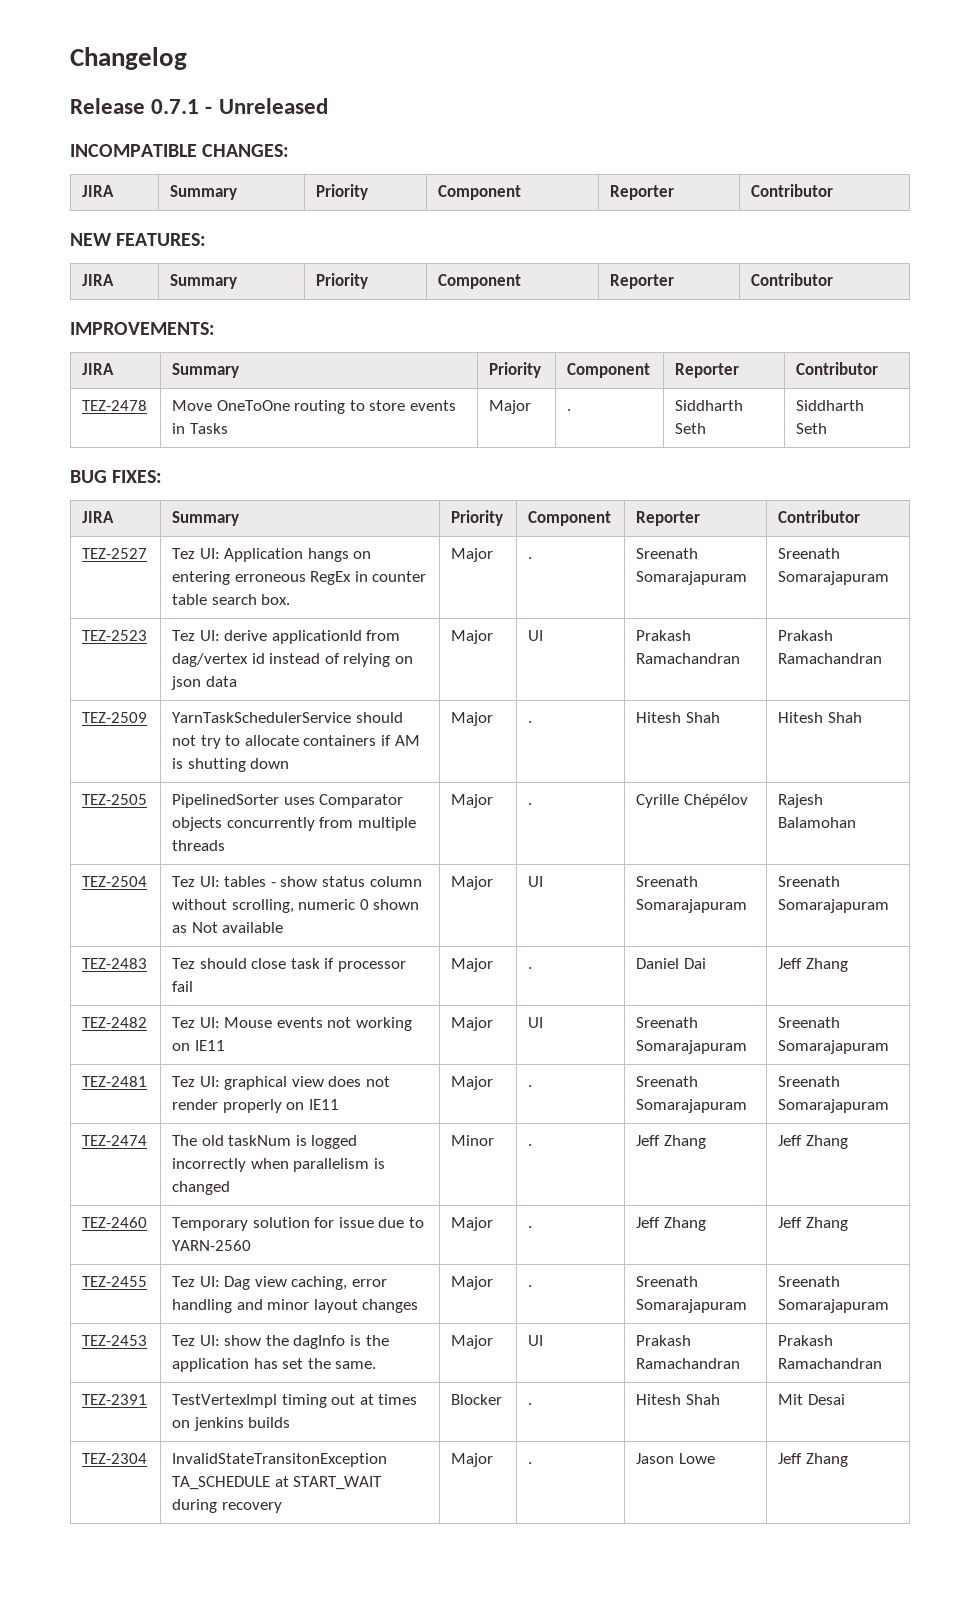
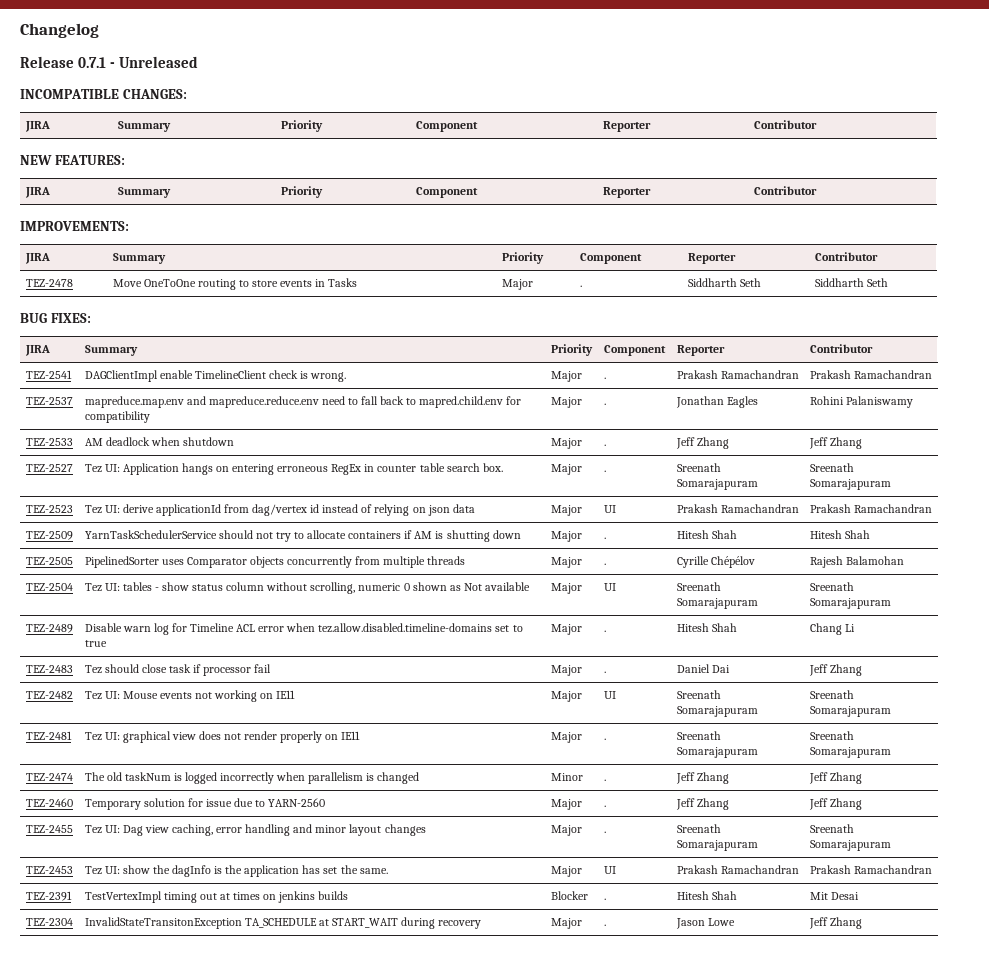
(861, 516) none -> [25,370,72,379] [84,370,347,382] [550,371,582,382] [603,377,606,379] [676,370,799,379] [809,370,932,379] [25,397,73,405] [84,396,522,408] [84,411,150,423] [550,397,582,408] [603,403,606,405] [675,396,758,408] [809,396,913,408] [25,438,73,446] [84,437,234,446] [550,438,582,449] [603,444,606,446] [675,437,729,449] [808,437,862,449] // TEZ-2541 | DAGClientImpl enable TimelineClient check is wrong. | Major | . | Prakash Ramachandran | Prakash Ramachandran // TEZ-2537 | mapreduce.map.env and mapreduce.reduce.env need to fall back to mapred.child.env for compatibility | Major | . | Jonathan Eagles | Rohini Palaniswamy // TEZ-2533 | AM deadlock when shutdown | Major | . | Jeff Zhang | Jeff Zhang
(890, 906) none -> [25,624,73,633] [84,623,523,635] [84,640,107,647] [550,624,582,635] [603,630,606,632] [676,623,737,632] [809,623,855,635] // TEZ-2489 | Disable warn log for Timeline ACL error when tez.allow.disabled.timeline-domains set to true | Major | . | Hitesh Shah | Chang Li

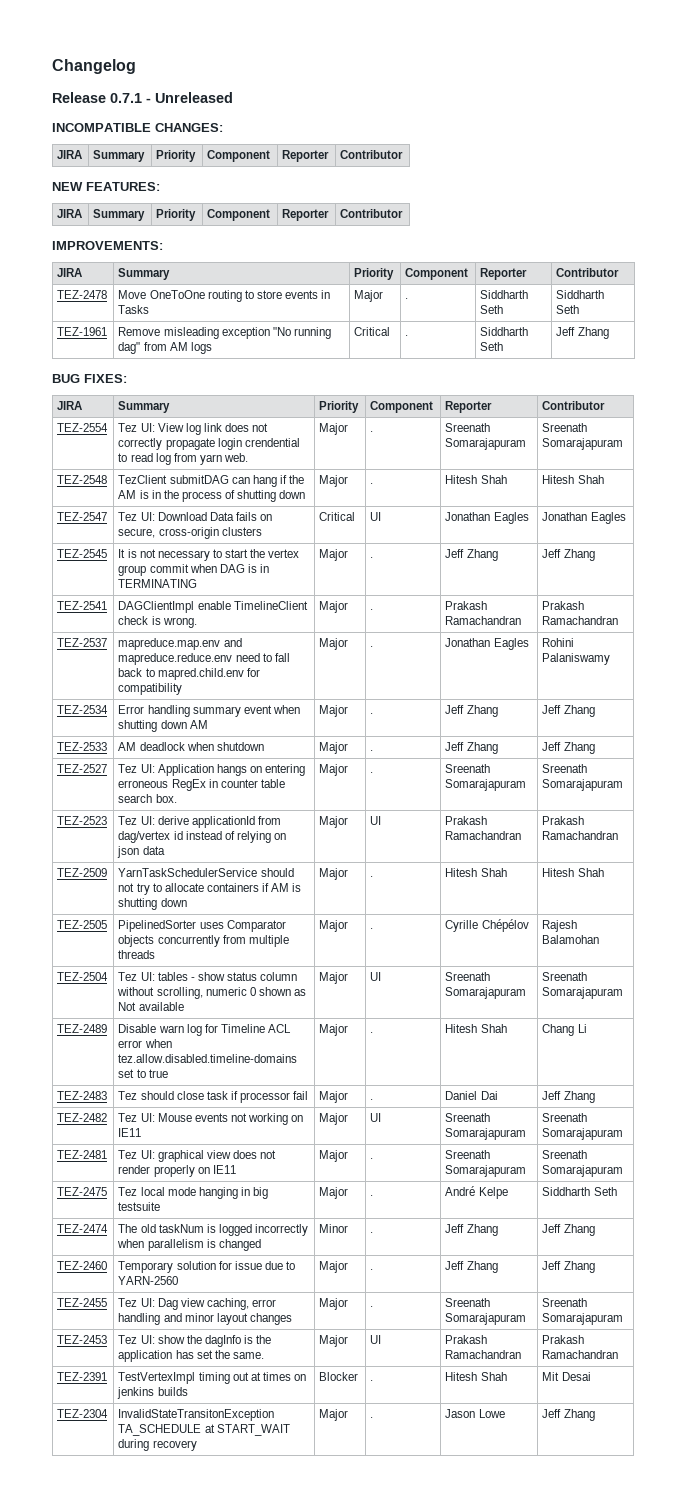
(888, 282) none -> [57,327,108,336] [118,327,331,339] [118,342,212,354] [354,327,391,336] [405,335,409,336] [480,327,529,336] [480,342,504,351] [556,327,609,339] // TEZ-1961 | Remove misleading exception "No running dag" from AM logs | Critical | . | Siddharth Seth | Jeff Zhang
(873, 348) none -> [57,423,109,432] [118,423,269,435] [118,438,300,450] [118,453,249,465] [319,423,349,435] [370,431,374,432] [445,423,491,432] [445,438,527,450] [542,423,588,432] [542,438,624,450] [57,475,108,484] [118,475,305,487] [118,490,306,502] [319,475,349,487] [370,483,374,484] [445,475,507,484] [542,475,604,484] [57,512,108,521] [118,512,273,521] [118,527,262,539] [319,512,356,521] [370,512,382,521] [445,512,529,524] [542,512,626,524] [57,549,108,558] [118,549,300,561] [118,564,270,576] [118,579,198,588] [319,549,349,561] [370,557,374,558] [445,549,498,561] [542,549,595,561] // TEZ-2554 | Tez UI: View log link does not correctly propagate login crendential to read log from yarn web. | Major | . | Sreenath Somarajapuram | Sreenath Somarajapuram // TEZ-2548 | TezClient submitDAG can hang if the AM is in the process of shutting down | Major | . | Hitesh Shah | Hitesh Shah // TEZ-2547 | Tez UI: Download Data fails on secure, cross-origin clusters | Critical | UI | Jonathan Eagles | Jonathan Eagles // TEZ-2545 | It is not necessary to start the vertex group commit when DAG is in TERMINATING | Major | . | Jeff Zhang | Jeff Zhang
(913, 402) none -> [57,705,109,714] [118,705,300,717] [118,720,208,732] [319,705,349,717] [370,713,374,714] [445,705,498,717] [542,705,595,717] // TEZ-2534 | Error handling summary event when shutting down AM | Major | . | Jeff Zhang | Jeff Zhang
(891, 752) none -> [57,1187,108,1196] [118,1187,269,1199] [118,1202,161,1211] [319,1187,349,1199] [370,1195,374,1196] [445,1186,508,1199] [542,1187,617,1196] // TEZ-2475 | Tez local mode hanging in big testsuite | Major | . | André Kelpe | Siddharth Seth

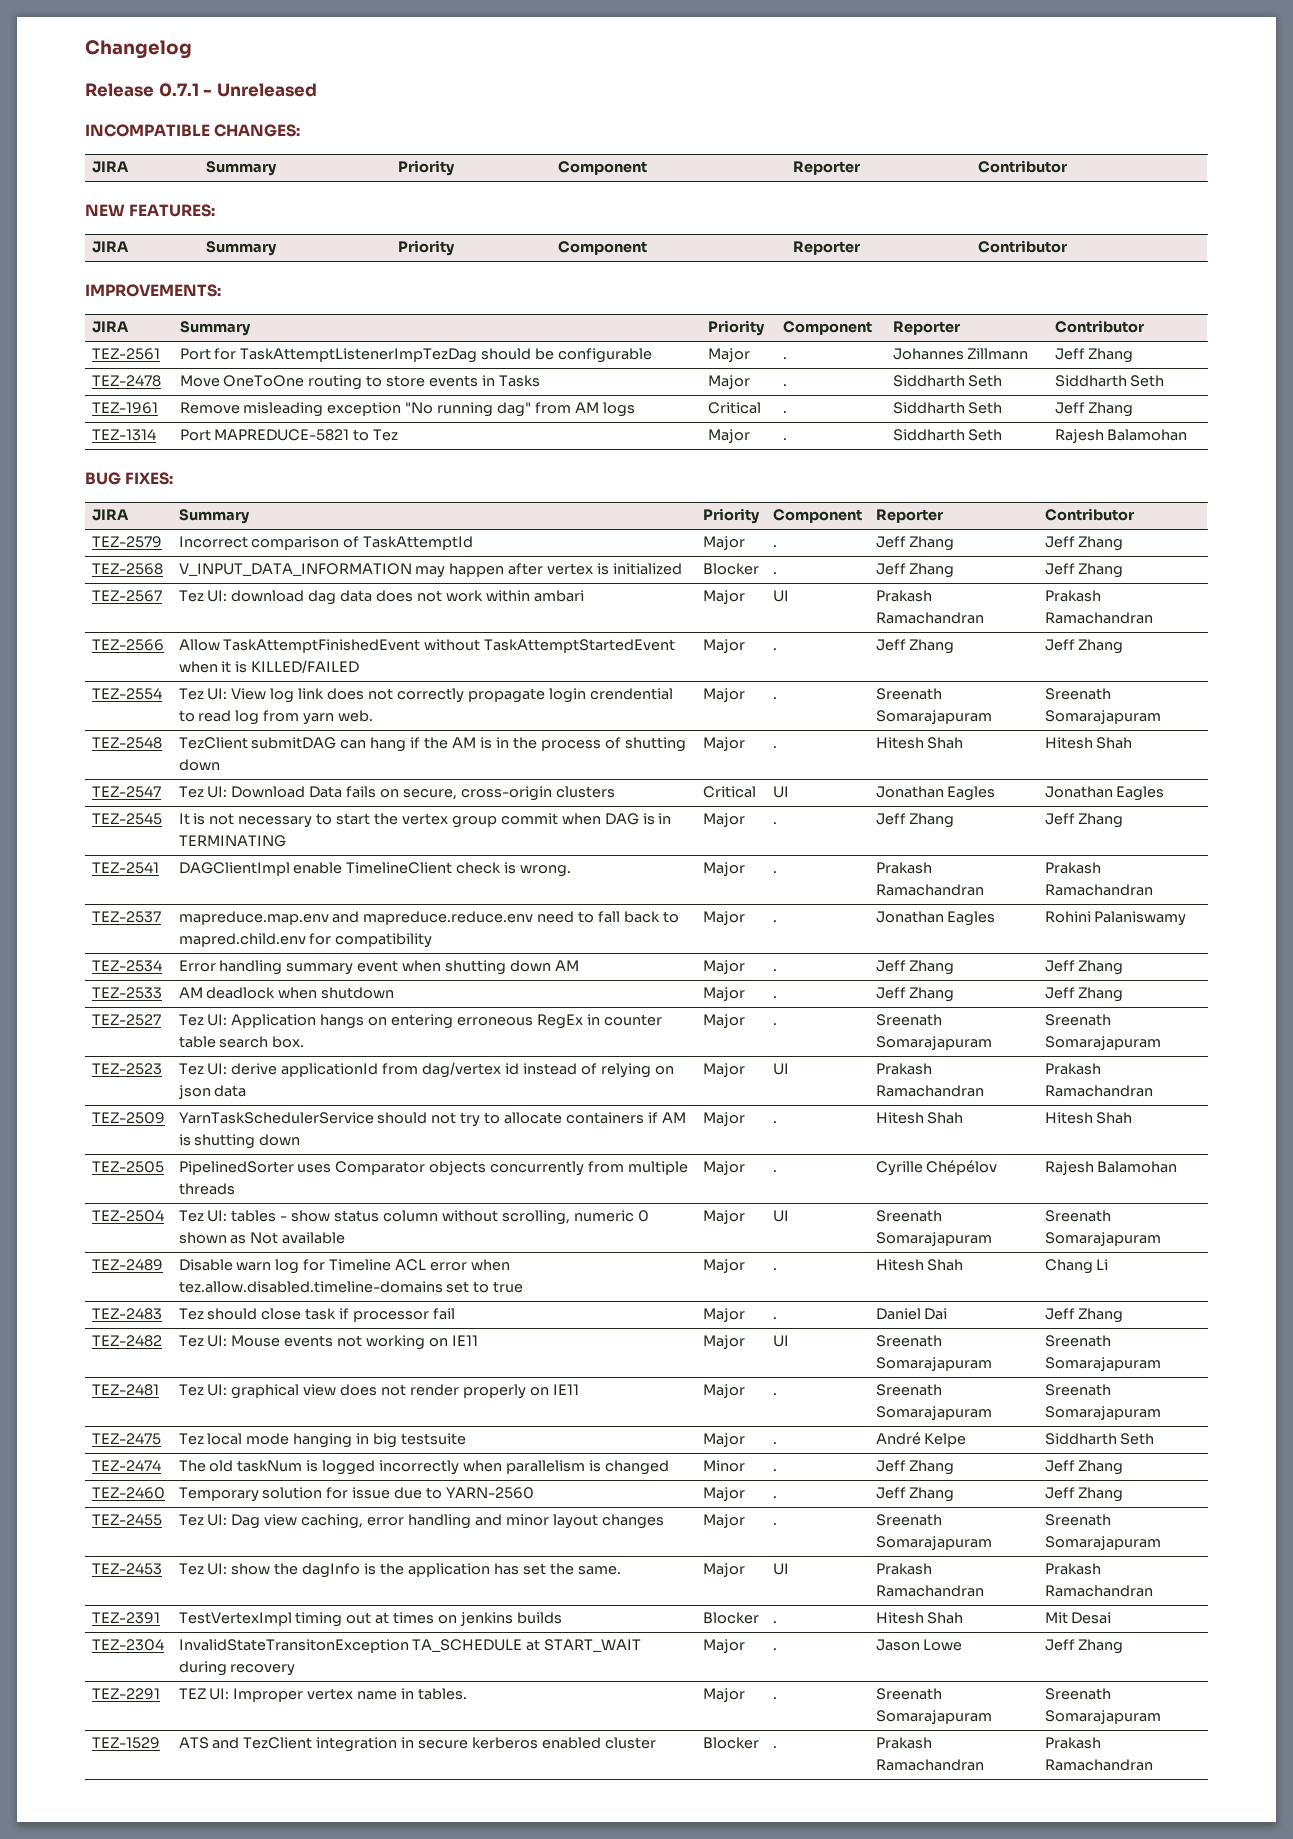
(620, 272) none -> [91,348,160,360] [179,348,653,363] [707,348,750,362] [782,357,787,359] [892,348,1029,360] [1054,348,1134,363] // TEZ-2561 | Port for TaskAttemptListenerImpTezDag should be configurable | Major | . | Johannes Zillmann | Jeff Zhang
(609, 333) none -> [91,429,156,441] [179,429,399,441] [707,429,750,443] [782,438,787,440] [892,429,1003,441] [1054,429,1188,443] // TEZ-1314 | Port MAPREDUCE-5821 to Tez | Major | . | Siddharth Seth | Rajesh Balamohan
(606, 405) none -> [91,536,162,548] [178,536,474,550] [702,536,745,550] [772,545,777,547] [875,536,955,551] [1044,536,1124,551] [91,563,163,575] [178,563,683,578] [702,563,759,575] [772,572,777,574] [875,563,955,578] [1044,563,1124,578] [91,590,162,602] [178,590,584,605] [702,590,745,604] [772,590,789,602] [875,590,932,602] [875,612,984,624] [1044,590,1101,602] [1044,612,1153,624] [91,639,164,651] [178,639,676,653] [178,660,360,673] [702,639,745,653] [772,648,777,650] [875,639,955,654] [1044,639,1124,654] // TEZ-2579 | Incorrect comparison of TaskAttemptId | Major | . | Jeff Zhang | Jeff Zhang // TEZ-2568 | V_INPUT_DATA_INFORMATION may happen after vertex is initialized | Blocker | . | Jeff Zhang | Jeff Zhang // TEZ-2567 | Tez UI: download dag data does not work within ambari | Major | UI | Prakash Ramachandran | Prakash Ramachandran // TEZ-2566 | Allow TaskAttemptFinishedEvent without TaskAttemptStartedEvent when it is KILLED/FAILED | Major | . | Jeff Zhang | Jeff Zhang
(595, 1415) none -> [91,1688,160,1700] [178,1688,468,1702] [702,1688,745,1702] [772,1697,777,1699] [875,1688,942,1700] [875,1710,992,1724] [1044,1688,1111,1700] [1044,1710,1161,1724] [91,1737,160,1749] [178,1737,656,1752] [702,1737,759,1749] [772,1746,777,1748] [875,1737,932,1749] [875,1759,984,1771] [1044,1737,1101,1749] [1044,1759,1153,1771] // TEZ-2291 | TEZ UI: Improper vertex name in tables. | Major | . | Sreenath Somarajapuram | Sreenath Somarajapuram // TEZ-1529 | ATS and TezClient integration in secure kerberos enabled cluster | Blocker | . | Prakash Ramachandran | Prakash Ramachandran

